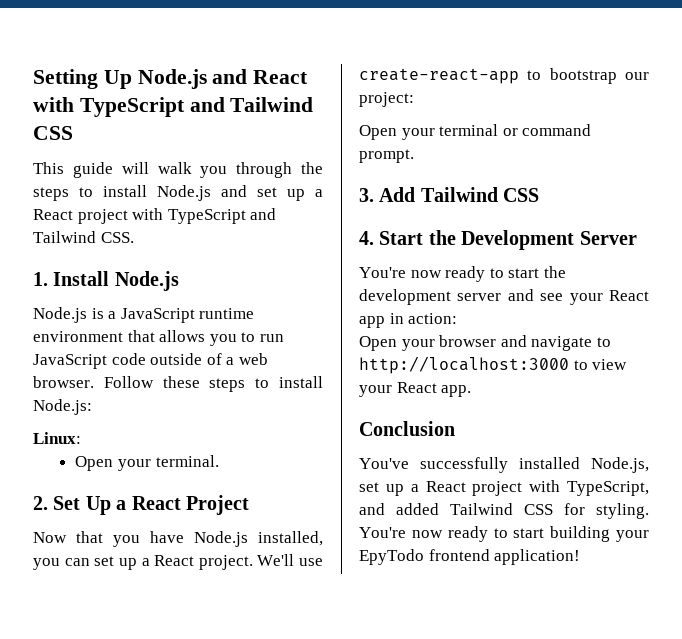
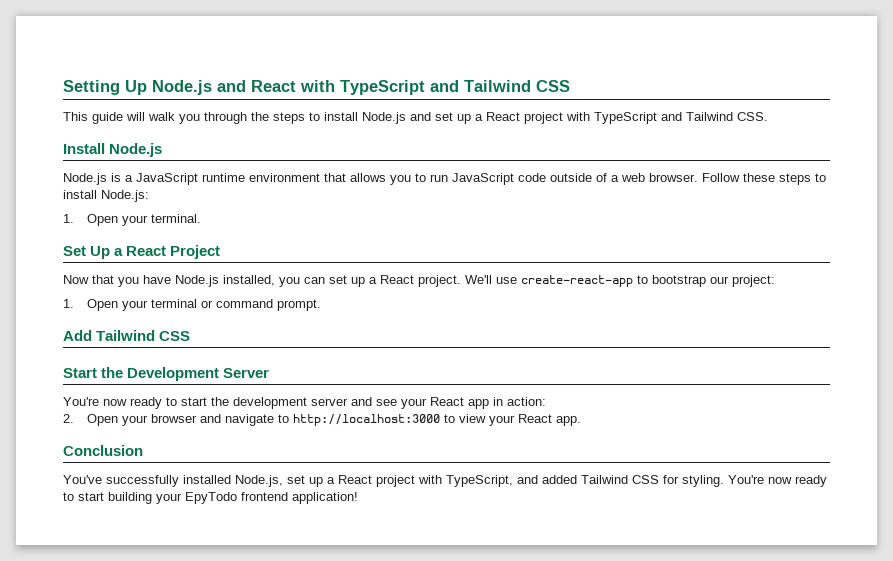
[33,272,48,286] 1. -> (768, 116) none
[33,432,81,444] Linux: // -> [63,214,74,223] 1.
[33,496,48,510] 2. -> (201, 218) none
(414, 99) none -> [63,299,74,308] 1.
[359,188,374,202] 3. -> (321, 305) none
[359,231,374,245] 4. -> (191, 336) none
(458, 318) none -> [63,414,74,423] 2.

